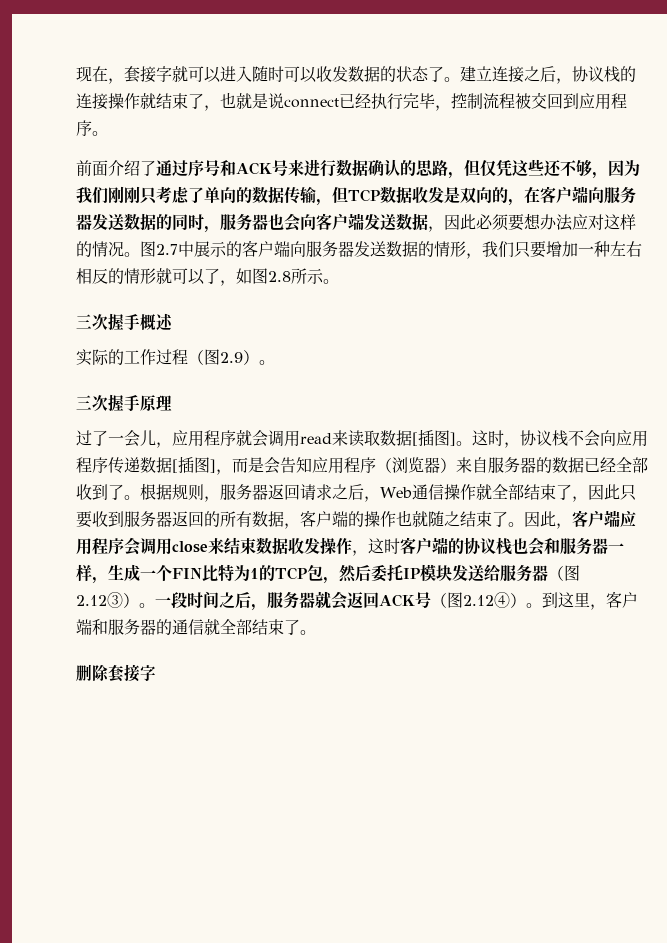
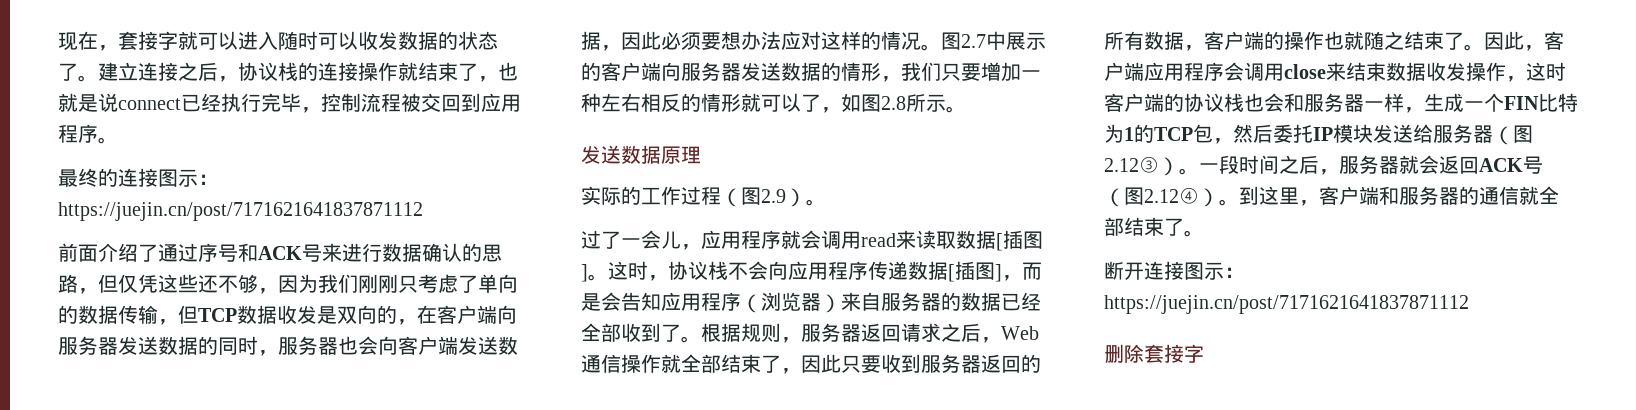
(108, 133) none -> [58,168,218,187] [58,202,423,221] // 最终的连接图示：https://juejin.cn/post/7171621641837871112
[76,313,173,331] 三次握手概述 -> [581,145,701,164] 发送数据原理
[76,394,172,412] // 三次握手原理 -> (826, 202) none
(316, 632) none -> [1104,261,1244,280] [1104,295,1469,314] // 断开连接图示：https://juejin.cn/post/7171621641837871112

